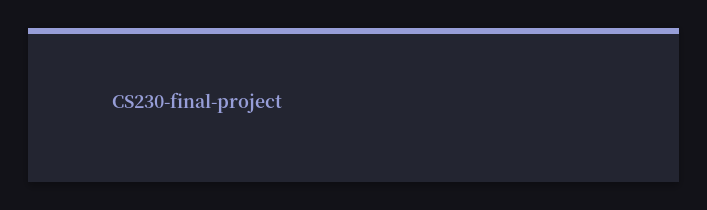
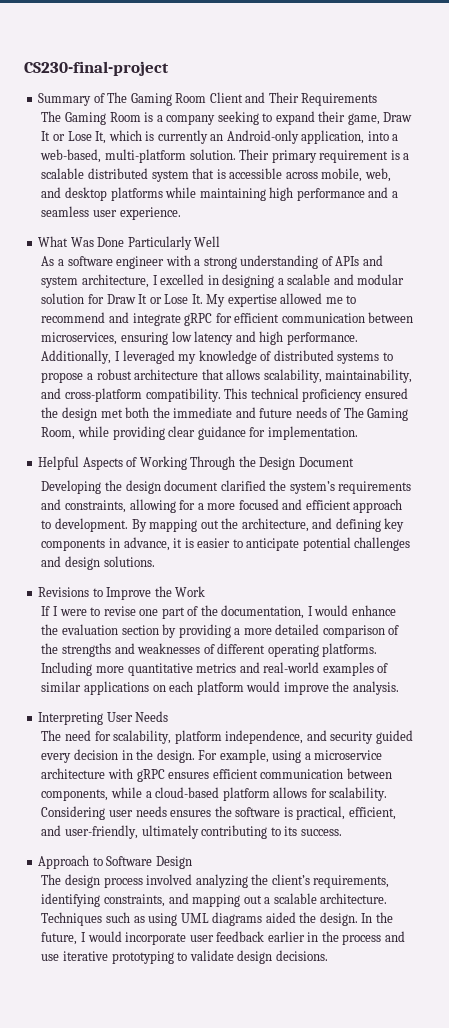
(282, 102) none -> [38,92,378,106] [41,111,413,125] [41,130,399,144] [40,149,410,163] [41,168,391,182] [41,187,398,201] [41,206,181,220] [38,236,221,250] [41,255,383,269] [41,274,405,288] [41,293,357,307] [41,312,414,326] [41,331,358,345] [41,350,393,364] [41,369,413,383] [41,388,408,402] [41,407,409,421] [41,426,358,440] [38,456,354,470] [41,480,412,494] [41,499,403,513] [41,518,405,532] [41,537,411,551] [41,556,155,570] [38,586,206,600] [41,605,396,619] [41,624,400,638] [41,643,378,657] [41,662,389,676] [41,681,399,695] [38,711,169,725] [41,730,413,744] [41,749,383,763] [41,768,392,782] [41,787,388,801] [41,806,396,820] [41,825,342,839] [38,855,192,869] [41,874,390,888] [41,893,388,907] [41,912,393,926] [41,931,405,945] [41,950,328,964] // Summary of The Gaming Room Client and Their Requirements // The Gaming Room is a company seeking to expand their game, Draw It or Lose It, which is currently an Android-only application, into a web-based, multi-platform solution. Their primary requirement is a scalable distributed system that is accessible across mobile, web, and desktop platforms while maintaining high performance and a seamless user experience. // What Was Done Particularly Well // As a software engineer with a strong understanding of APIs and system architecture, I excelled in designing a scalable and modular solution for Draw It or Lose It. My expertise allowed me to recommend and integrate gRPC for efficient communication between microservices, ensuring low latency and high performance. Additionally, I leveraged my knowledge of distributed systems to propose a robust architecture that allows scalability, maintainability, and cross-platform compatibility. This technical proficiency ensured the design met both the immediate and future needs of The Gaming Room, while providing clear guidance for implementation. // Helpful Aspects of Working Through the Design Document // Developing the design document clarified the system’s requirements and constraints, allowing for a more focused and efficient approach to development. By mapping out the architecture, and defining key components in advance, it is easier to anticipate potential challenges and design solutions. // Revisions to Improve the Work // If I were to revise one part of the documentation, I would enhance the evaluation section by providing a more detailed comparison of the strengths and weaknesses of different operating platforms. Including more quantitative metrics and real-world examples of similar applications on each platform would improve the analysis. // Interpreting User Needs // The need for scalability, platform independence, and security guided every decision in the design. For example, using a microservice architecture with gRPC ensures efficient communication between components, while a cloud-based platform allows for scalability. Considering user needs ensures the software is practical, efficient, and user-friendly, ultimately contributing to its success. // Approach to Software Design // The design process involved analyzing the client’s requirements, identifying constraints, and mapping out a scalable architecture. Techniques such as using UML diagrams aided the design. In the future, I would incorporate user feedback earlier in the process and use iterative prototyping to validate design decisions.

